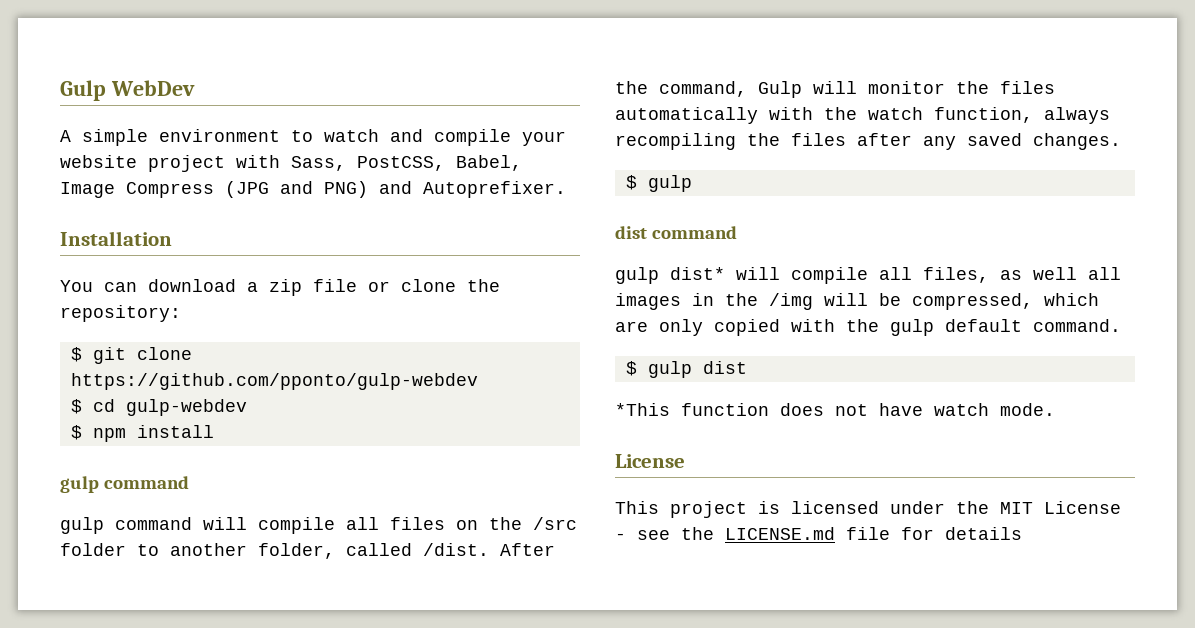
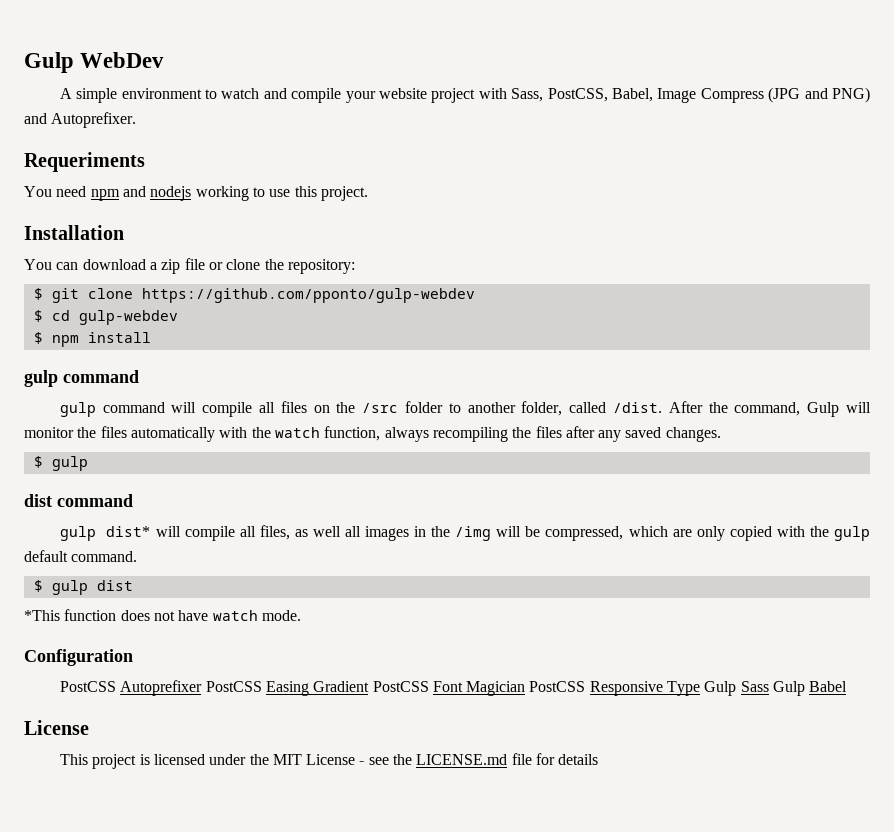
(566, 189) none -> [24,152,145,172] [24,186,368,201] // Requeriments // You need npm and nodejs working to use this project.
(1055, 409) none -> [24,649,133,666] [59,680,848,696] // Configuration // PostCSS Autoprefixer PostCSS Easing Gradient PostCSS Font Magician PostCSS Responsive Type Gulp Sass Gulp Babel

